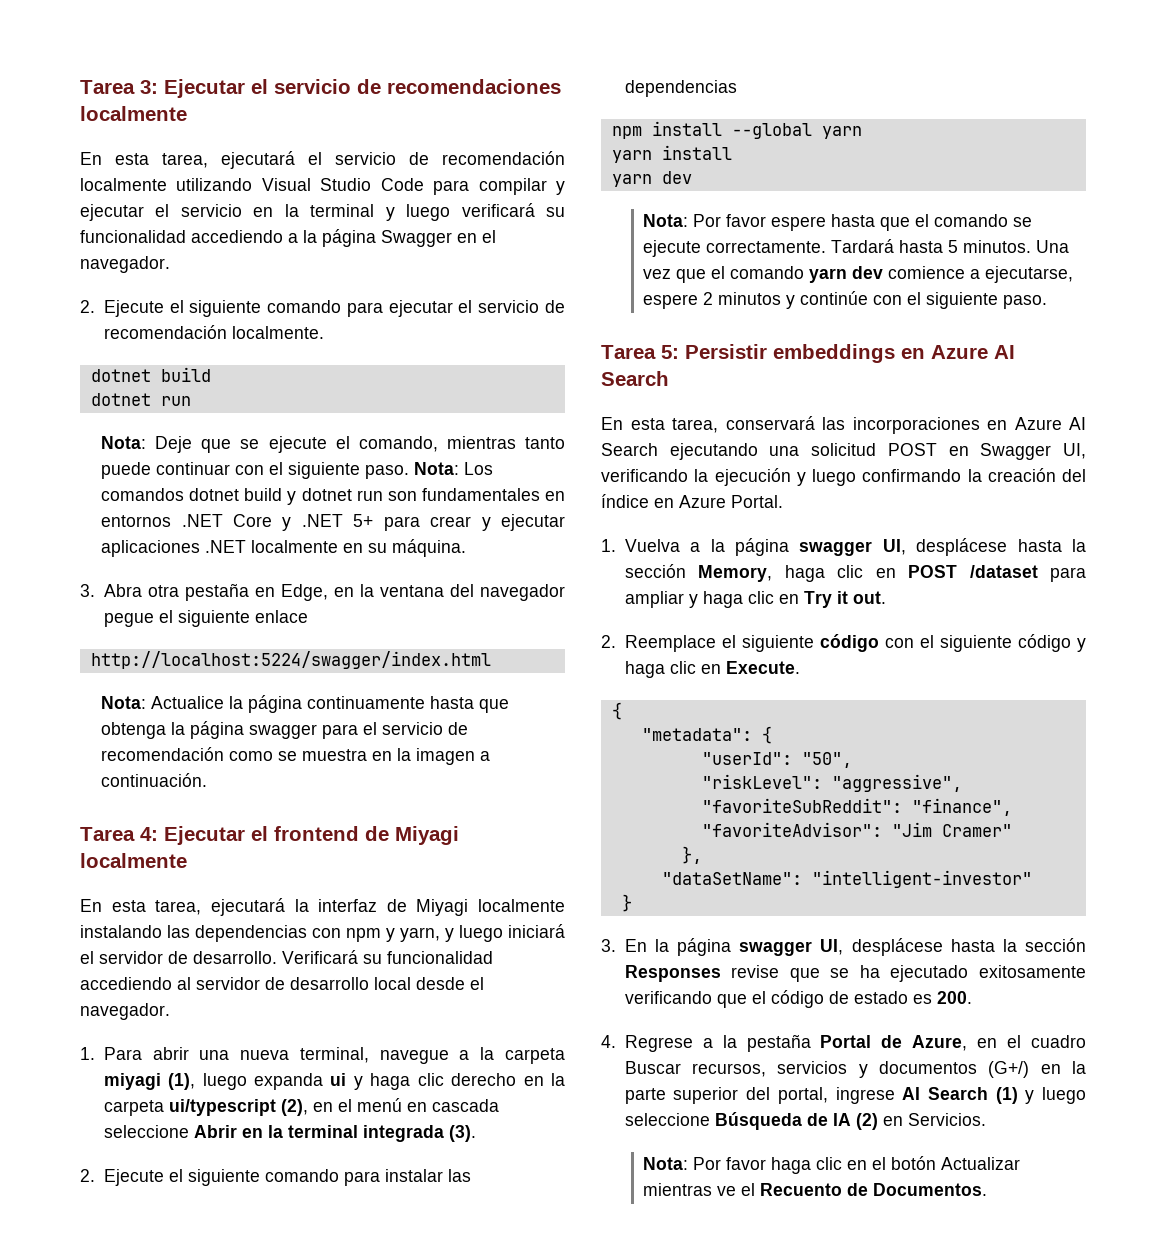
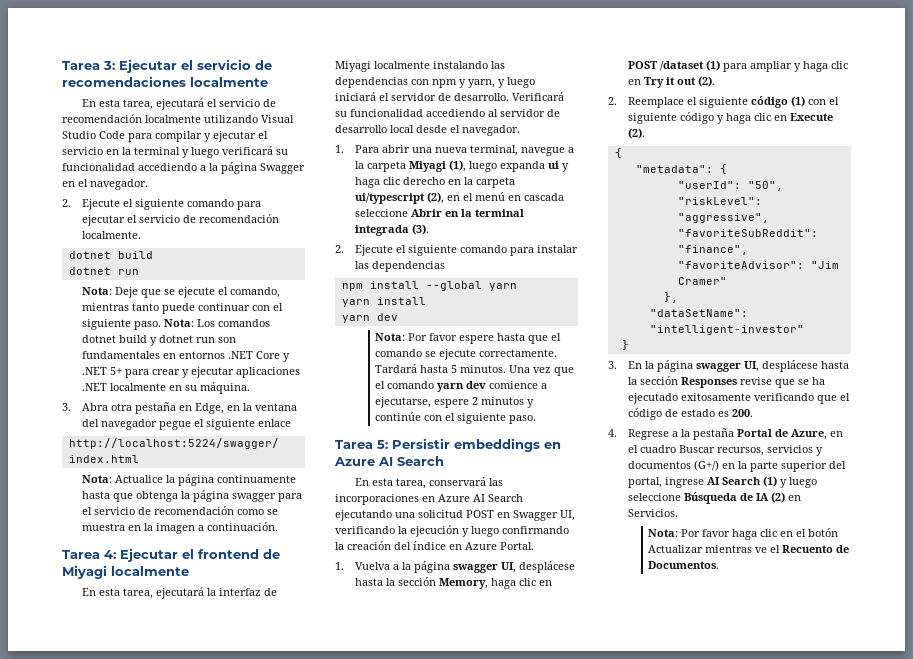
[103,1073,161,1090] miyagi -> [409,161,447,172] Miyagi
(1038, 571) none -> [706,60,721,71] (1)
[852,591,886,604] out. -> [677,76,716,87] out (2).
(879, 643) none -> [791,96,806,107] (1)
[725,661,800,674] Execute. -> [790,113,834,121] [628,128,646,139] Execute (2).

